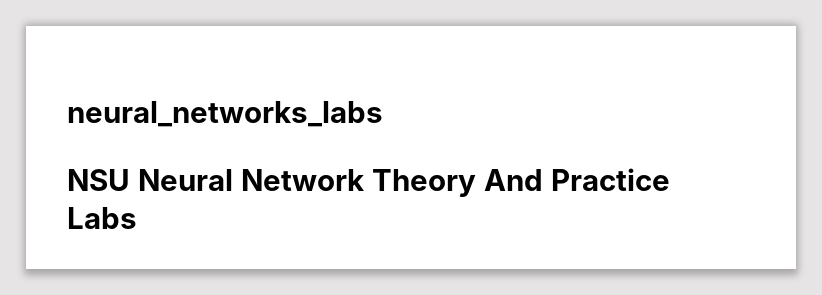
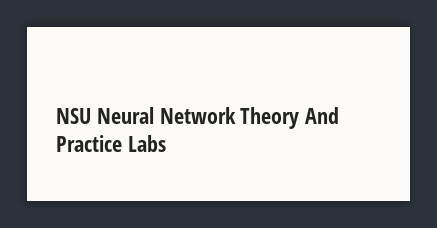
[67,101,383,127] neural_networks_labs // -> (56, 116) none

